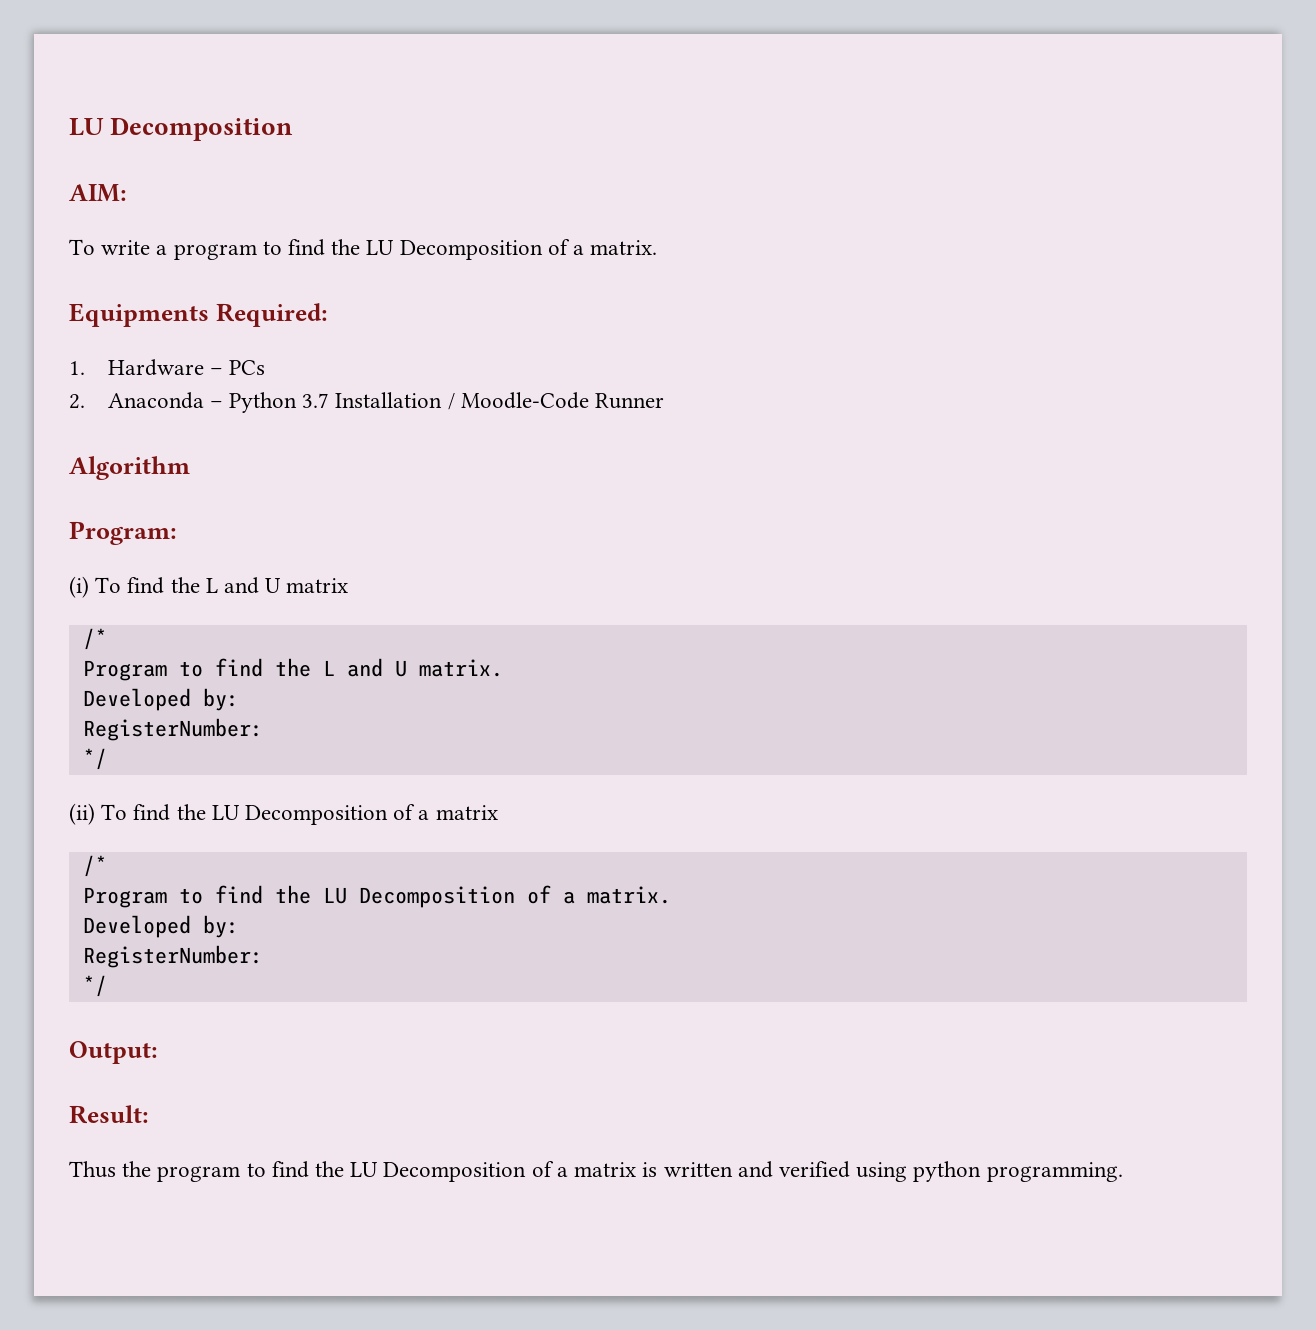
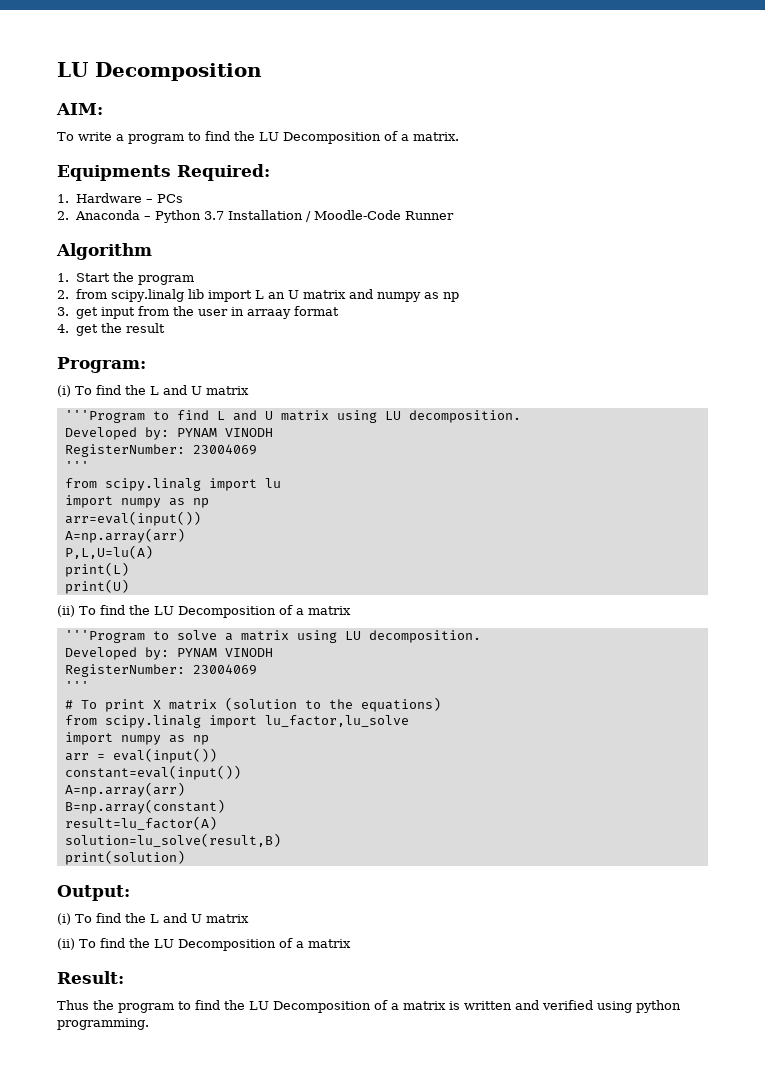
(190, 468) none -> [57,272,194,285] [57,289,459,302] [57,306,339,319] [57,323,165,336] // 1. Start the program // 2. from scipy.linalg lib import L an U matrix and numpy as np // 3. get input from the user in arraay format // 4. get the result
[82,628,107,650] [82,658,503,681] [82,688,239,711] [82,718,263,741] [82,748,107,770] [69,803,498,825] [82,855,107,877] [82,885,671,908] [82,915,239,938] [82,945,263,968] [82,975,107,997] [69,1041,158,1064] /* // Program to find the L and U matrix. // Developed by: // RegisterNumber: // */ // (ii) To find the LU Decomposition of a matrix // /* // Program to find the LU Decomposition of a matrix. // Developed by: // RegisterNumber: // */ // Output: -> [64,410,521,423] [64,427,273,440] [64,444,257,457] [64,461,89,471] [64,478,281,491] [64,495,209,508] [64,511,201,526] [64,528,185,543] [64,545,153,559] [64,562,129,577] [64,579,129,594] [57,605,351,618] [64,630,481,643] [64,647,273,660] [64,664,257,677] [64,681,89,691] [64,697,441,712] [64,715,409,728] [64,732,209,745] [64,748,217,763] [64,765,241,780] [64,782,185,797] [64,799,225,814] [64,816,217,830] [64,833,281,847] [64,850,185,865] [57,885,130,901] [57,913,249,925] [57,938,351,951] '''Program to find L and U matrix using LU decomposition. // Developed by: PYNAM VINODH // RegisterNumber: 23004069 // ''' // from scipy.linalg import lu // import numpy as np // arr=eval(input()) // A=np.array(arr) // P,L,U=lu(A) // print(L) // print(U) // (ii) To find the LU Decomposition of a matrix // '''Program to solve a matrix using LU decomposition. // Developed by: PYNAM VINODH // RegisterNumber: 23004069 // ''' // # To print X matrix (solution to the equations) // from scipy.linalg import lu_factor,lu_solve // import numpy as np // arr = eval(input()) // constant=eval(input()) // A=np.array(arr) // B=np.array(constant) // result=lu_factor(A) // solution=lu_solve(result,B) // print(solution) // Output: // (i) To find the L and U matrix // (ii) To find the LU Decomposition of a matrix

